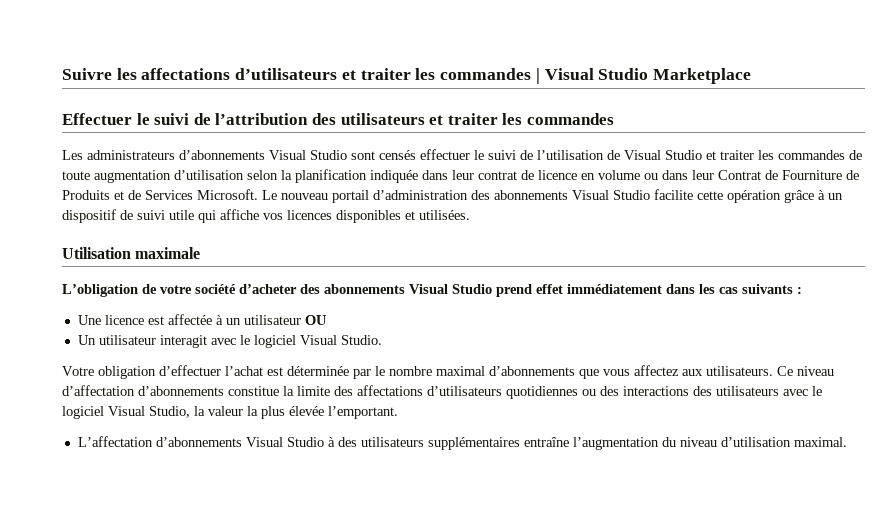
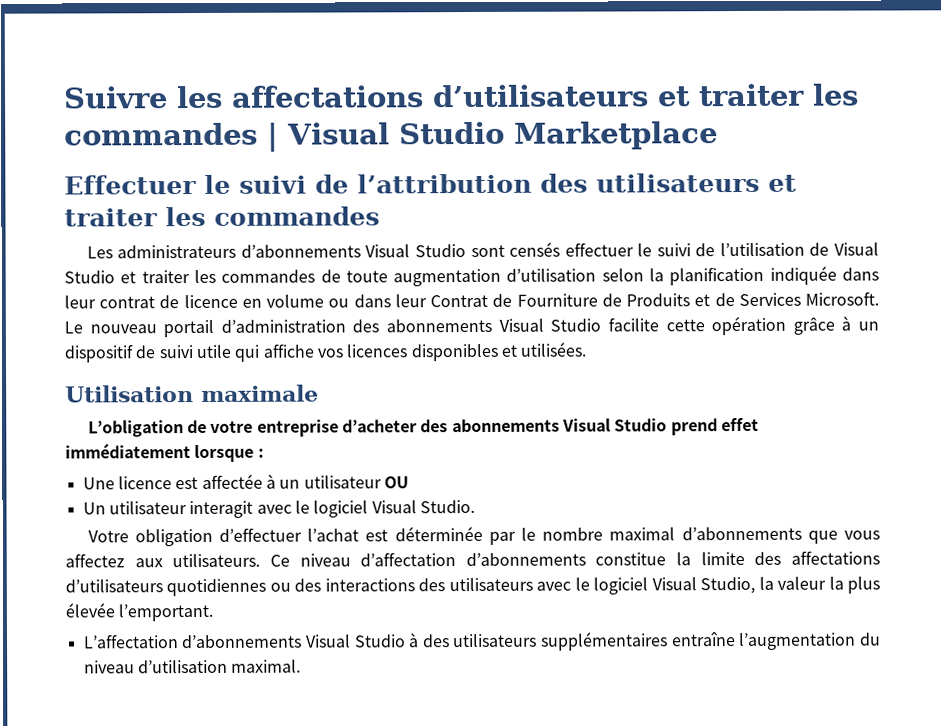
[195,284,236,294] société -> [256,419,339,437] entreprise
[666,284,793,294] dans les cas suivants -> [194,444,255,463] lorsque

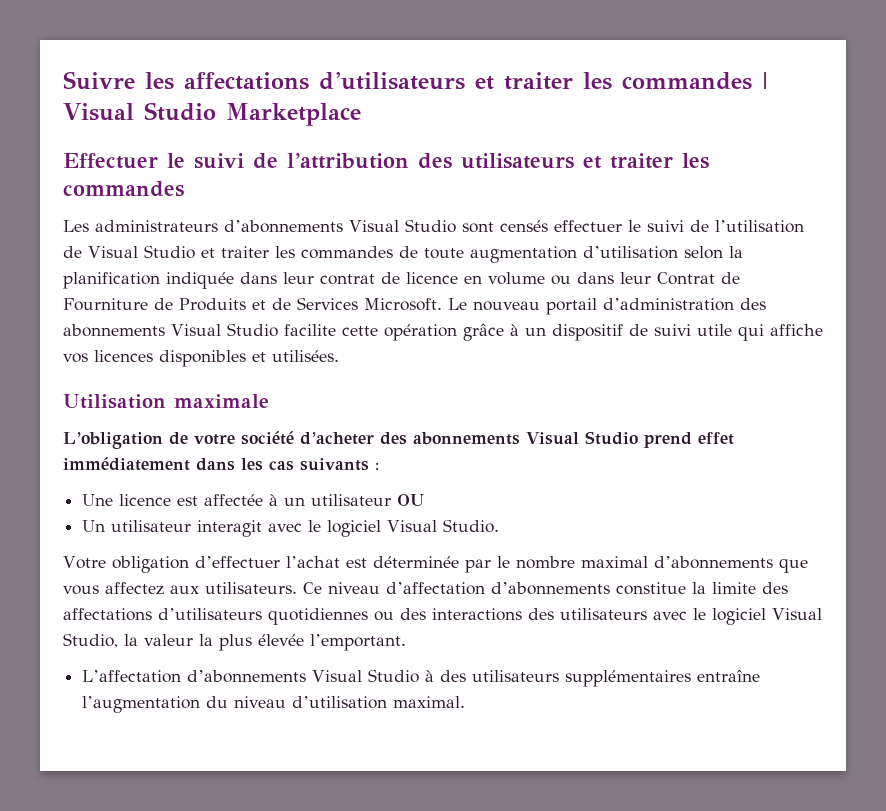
[256,419,339,437] entreprise -> [241,431,294,445] société
[194,444,255,463] lorsque -> [196,458,369,471] dans les cas suivants

